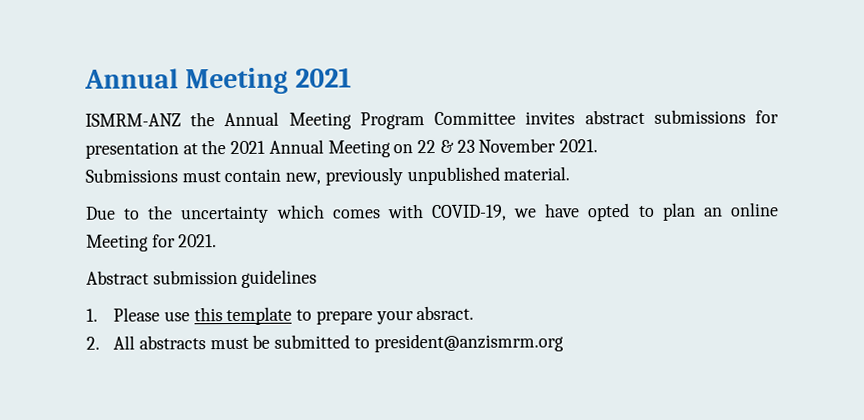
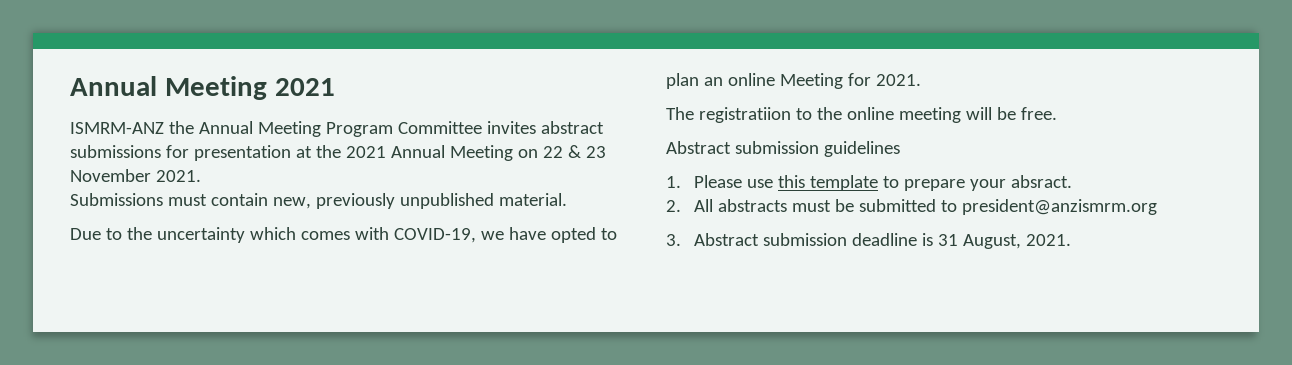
(218, 241) none -> [666,107,1057,123] // The registratiion to the online meeting will be free.
(564, 343) none -> [666,233,1072,249] // 3. Abstract submission deadline is 31 August, 2021.

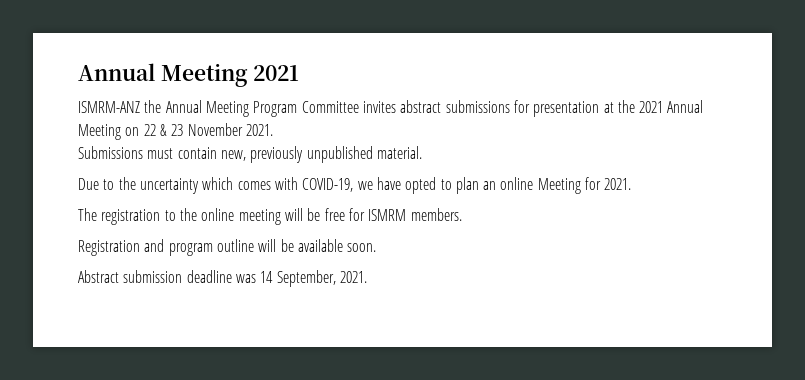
[698,107,791,123] registratiion -> [101,209,161,225] registration
[1020,107,1057,120] [666,141,900,157] [666,175,1073,191] [666,199,1158,215] [666,233,1022,249] free. // Abstract submission guidelines // 1. Please use this template to prepare your absract. // 2. All abstracts must be submitted to president@anzismrm.org // 3. Abstract submission deadline is 31 August, -> [324,208,462,221] [78,239,377,256] [78,270,336,287] free for ISMRM members. // Registration and program outline will be available soon. // Abstract submission deadline was 14 September,

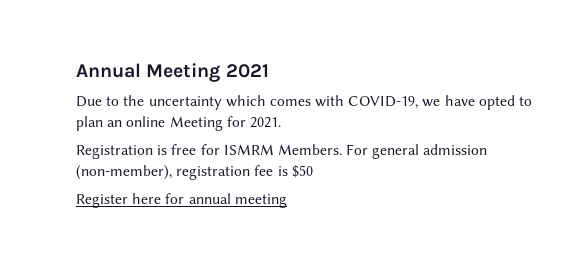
[78,100,704,117] [78,123,273,140] [78,146,422,163] // ISMRM-ANZ the Annual Meeting Program Committee invites abstract submissions for presentation at the 2021 Annual Meeting on 22 & 23 November 2021. // Submissions must contain new, previously unpublished material. -> (269, 71) none
[78,208,462,225] [78,239,377,256] [78,270,367,287] The registration to the online meeting will be free for ISMRM members. // Registration and program outline will be available soon. // Abstract submission deadline was 14 September, 2021. -> [76,144,488,159] [76,165,313,180] [76,193,287,208] Registration is free for ISMRM Members. For general admission (non-member), registration fee is $50 // Register here for annual meeting

